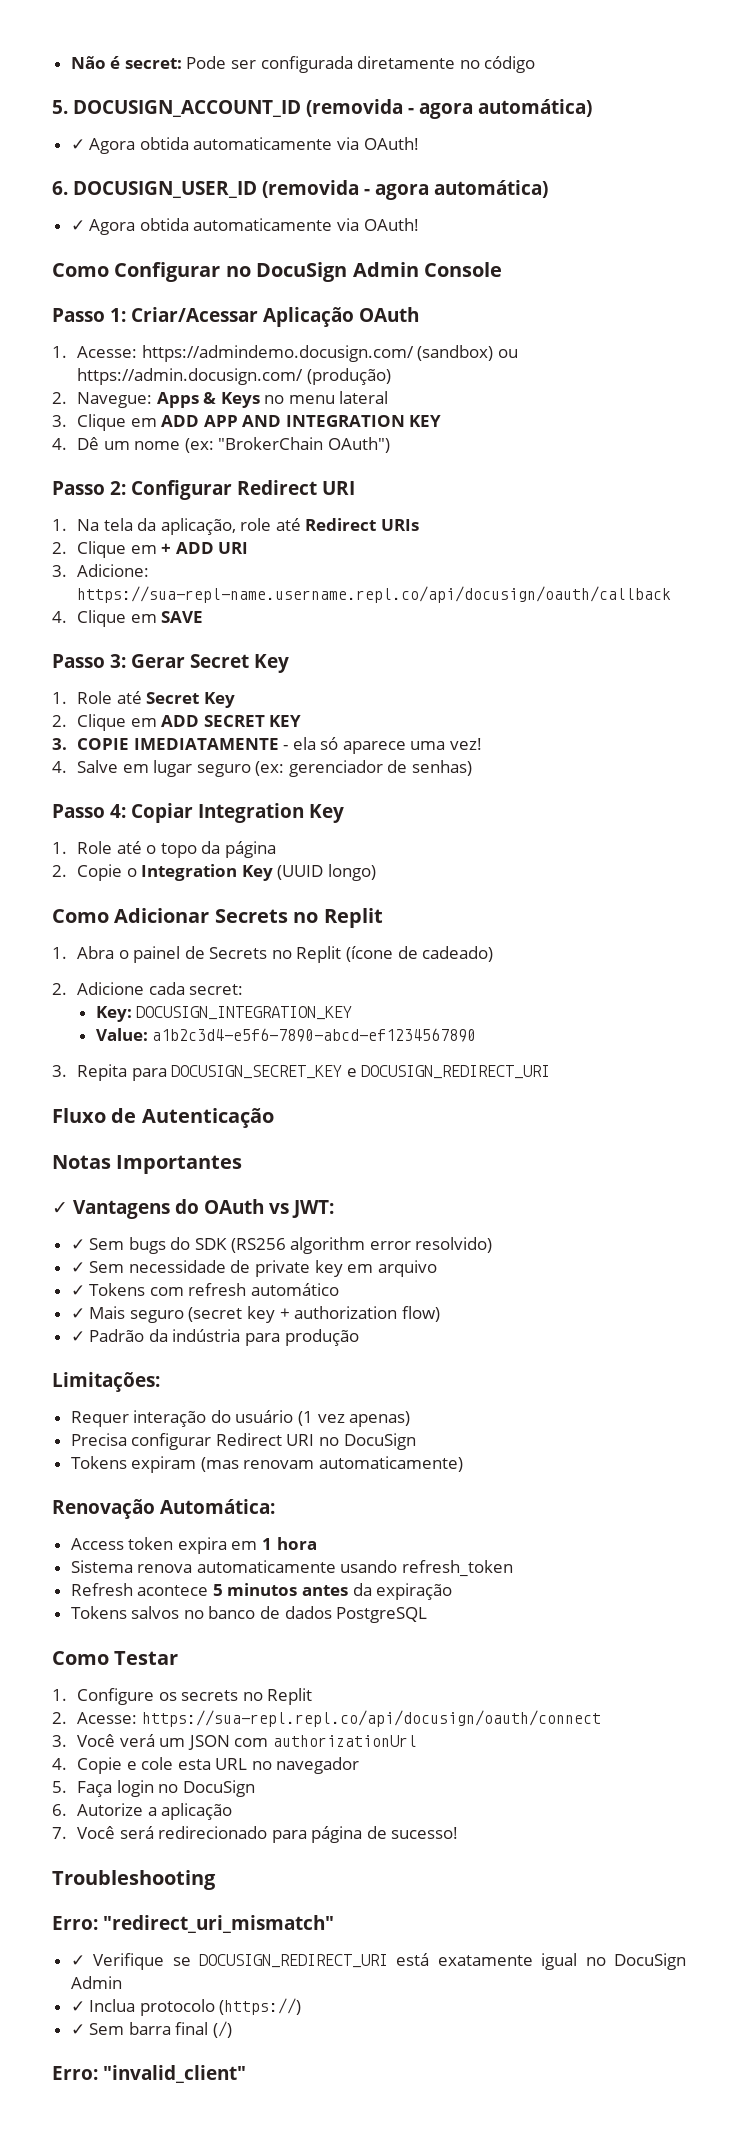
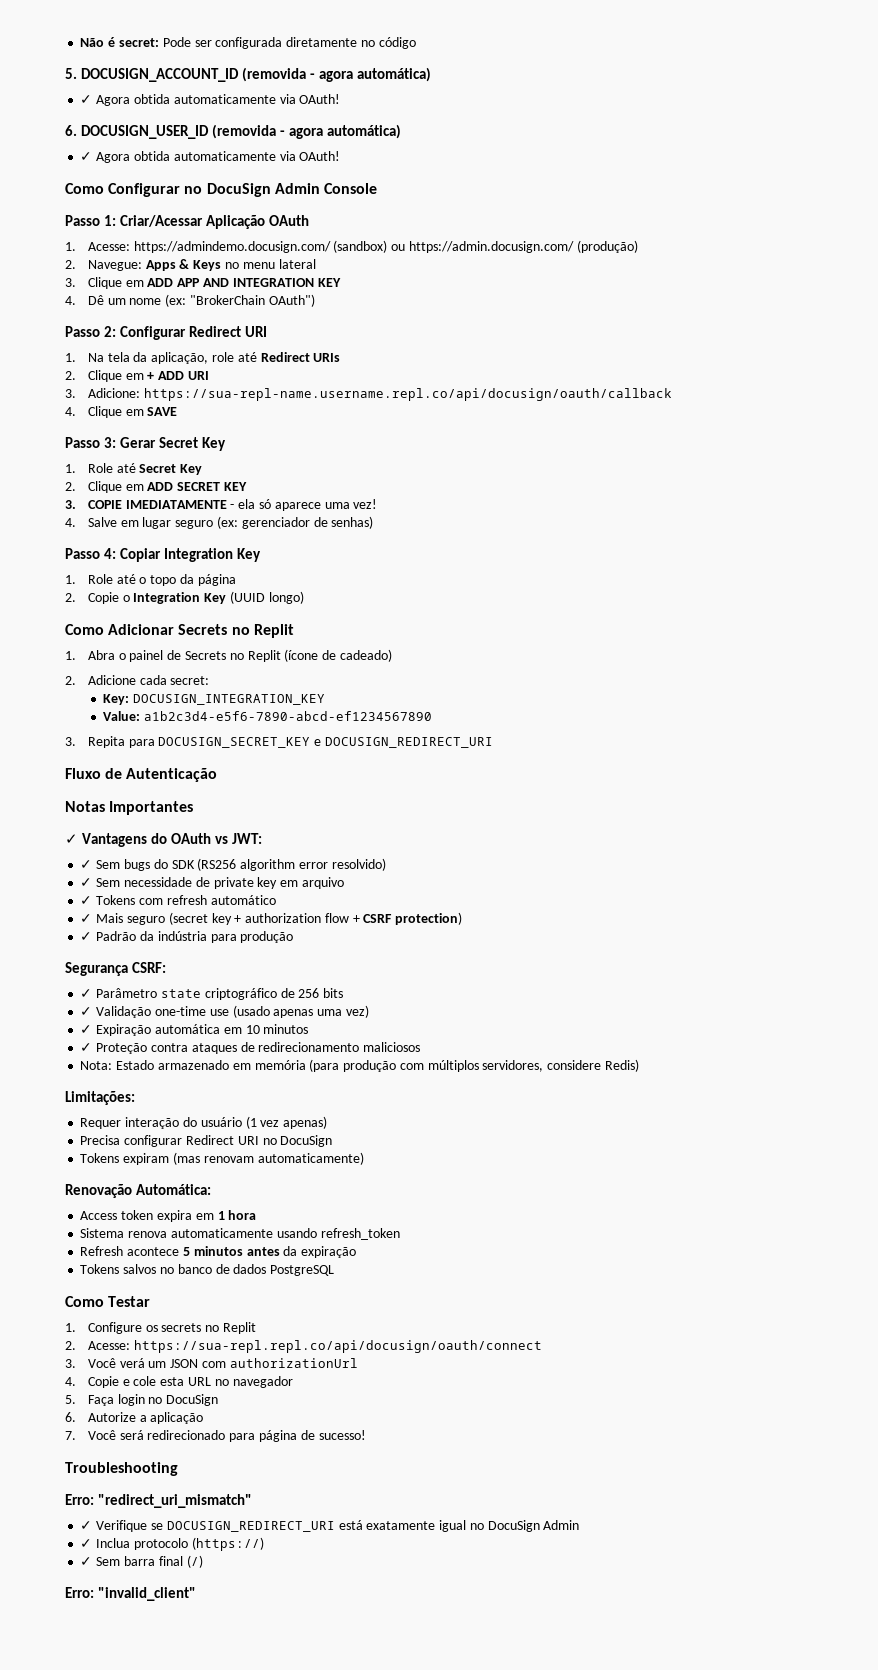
[401,1306,440,1322] flow) -> [324,912,463,925] flow + CSRF protection)
(359, 1337) none -> [65,962,166,976] [80,988,344,1000] [80,1005,369,1018] [80,1024,309,1036] [80,1042,421,1054] [80,1059,639,1072] // Segurança CSRF: // ✓ Parâmetro state criptográfico de 256 bits // ✓ Validação one-time use (usado apenas uma vez) // ✓ Expiração automática em 10 minutos // ✓ Proteção contra ataques de redirecionamento maliciosos // Nota: Estado armazenado em memória (para produção com múltiplos servidores, considere Redis)

